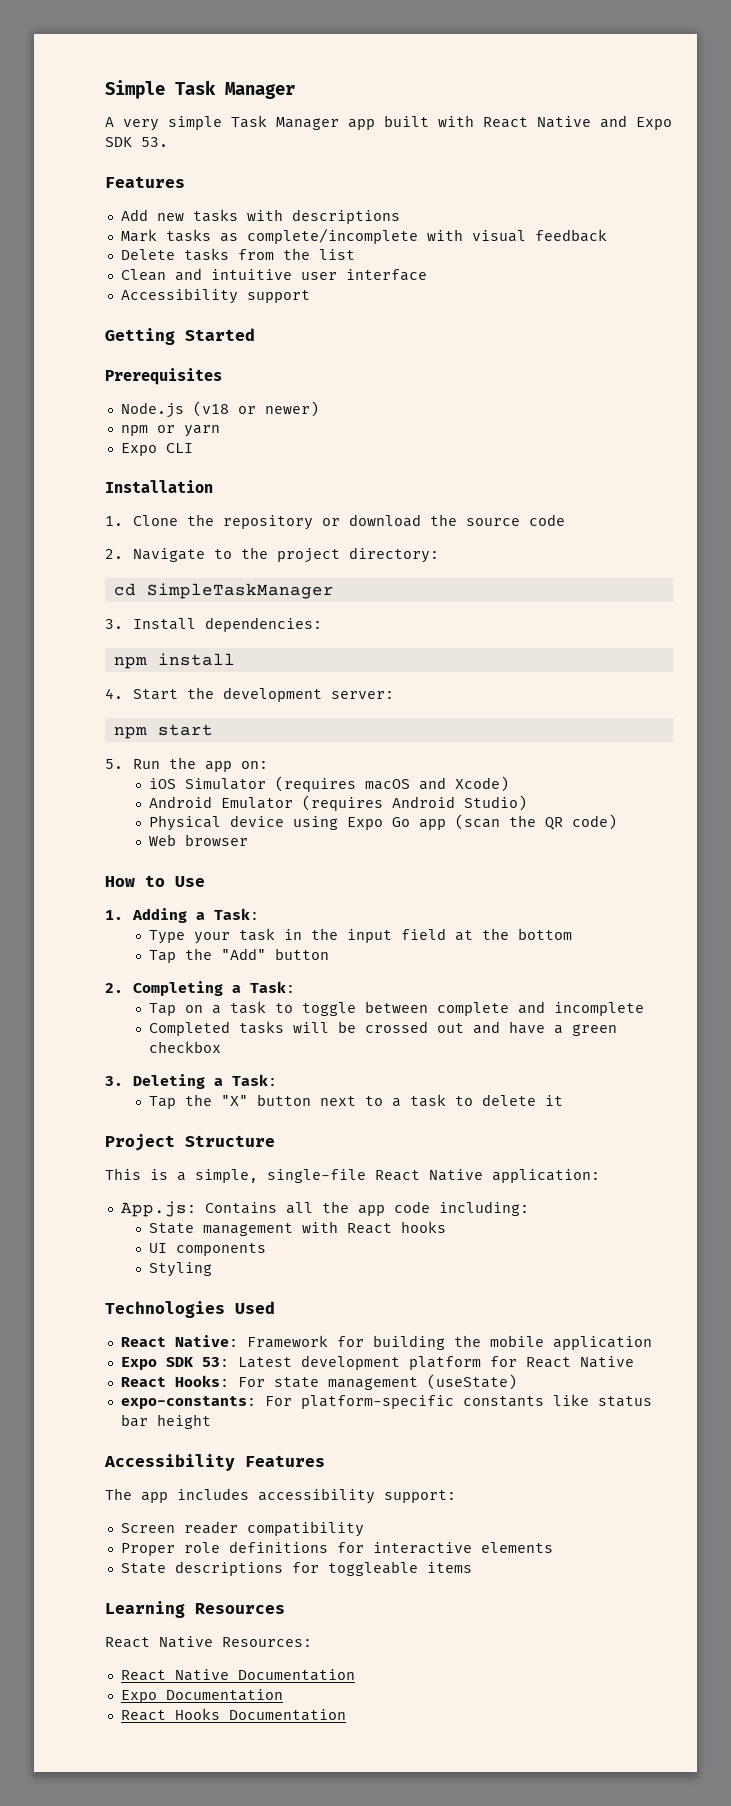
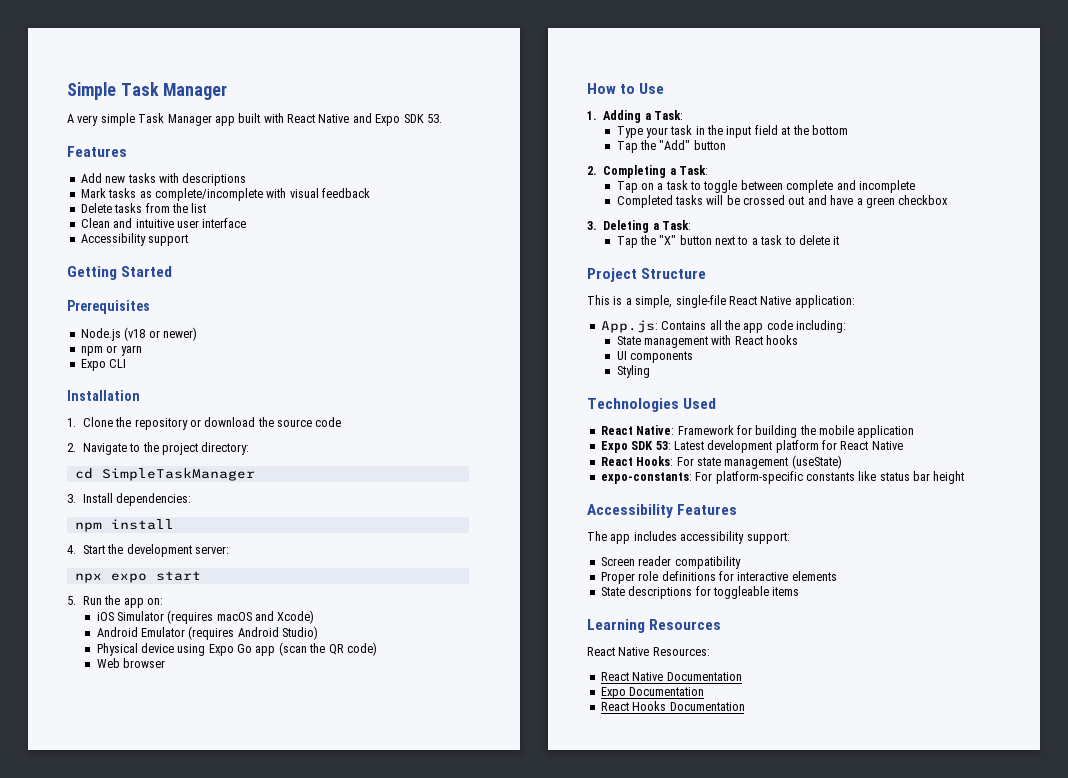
[113,726,147,739] npm -> [74,573,147,583] npx expo

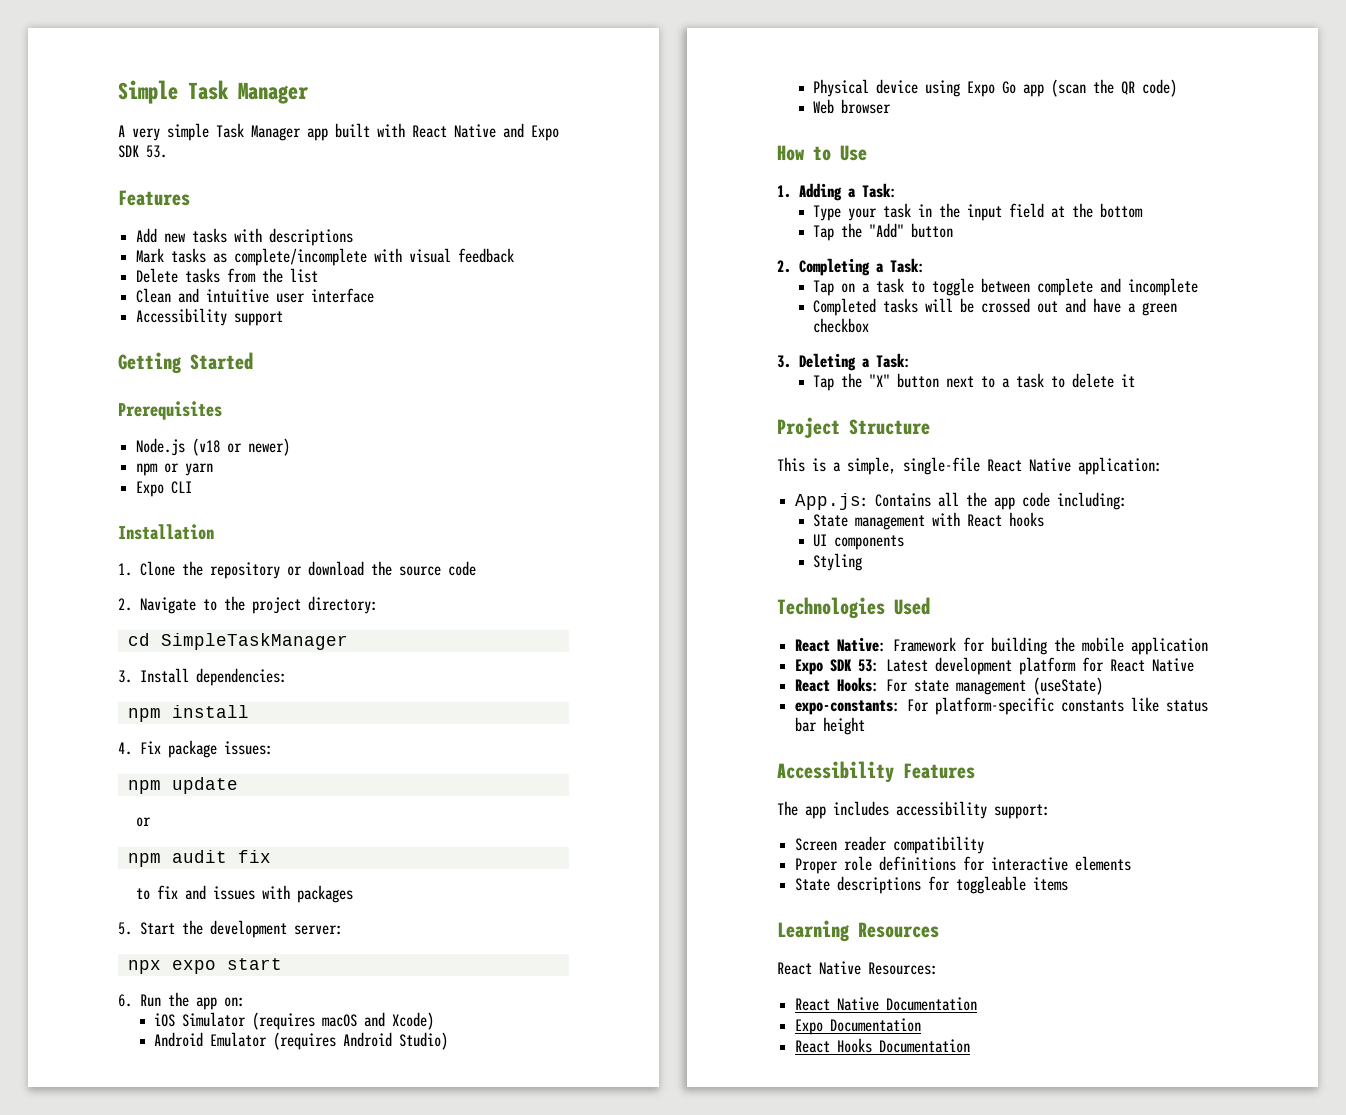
(76, 549) none -> [140,740,274,758] [127,777,238,794] [136,817,152,827] [127,850,271,867] [136,885,354,903] [118,922,132,935] Fix package issues: // npm update // or // npm audit fix // to fix and issues with packages // 5.
[67,596,76,605] 5. -> [118,994,132,1007] 6.

